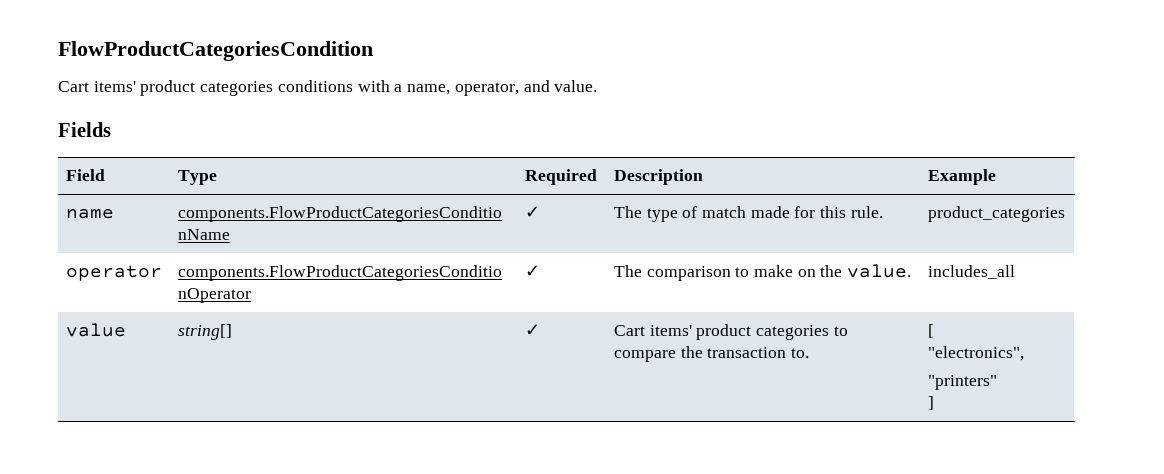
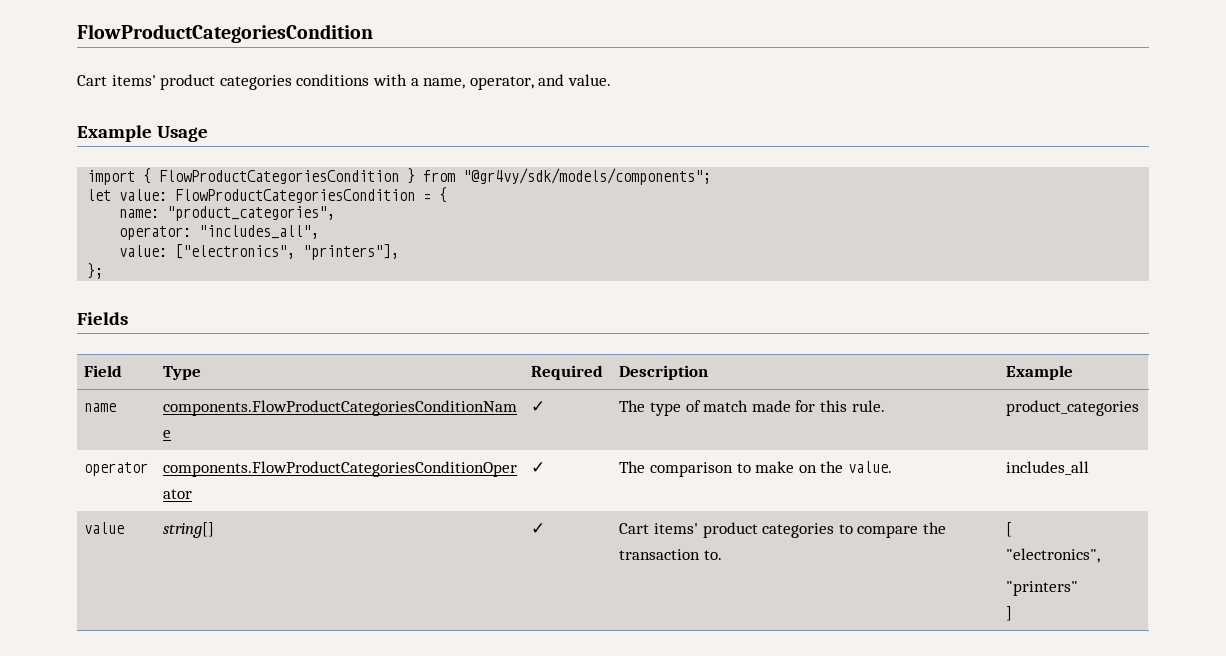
(598, 86) none -> [77,125,208,142] [87,168,712,185] [87,187,448,203] [119,206,336,221] [119,225,320,240] [119,244,400,260] [87,263,104,279] // Example Usage // import { FlowProductCategoriesCondition } from "@gr4vy/sdk/models/components"; // let value: FlowProductCategoriesCondition = { // name: "product_categories", // operator: "includes_all", // value: ["electronics", "printers"], // };

